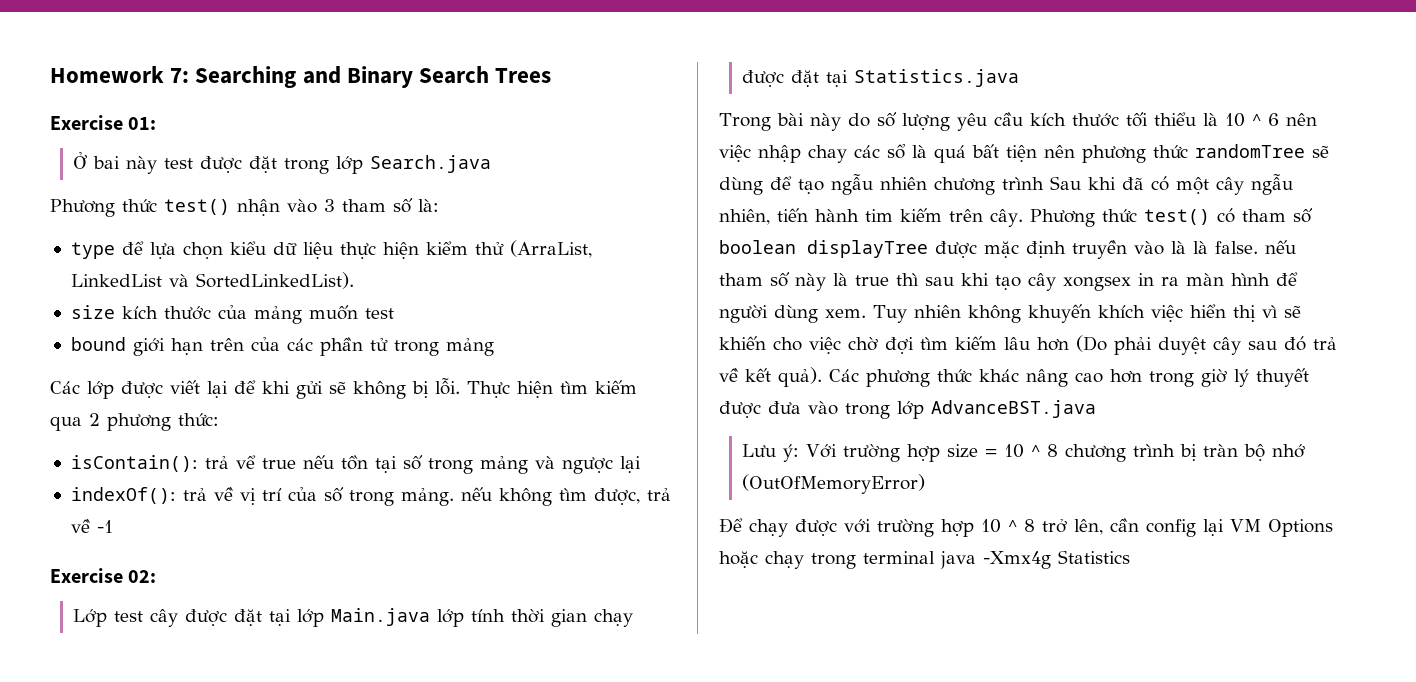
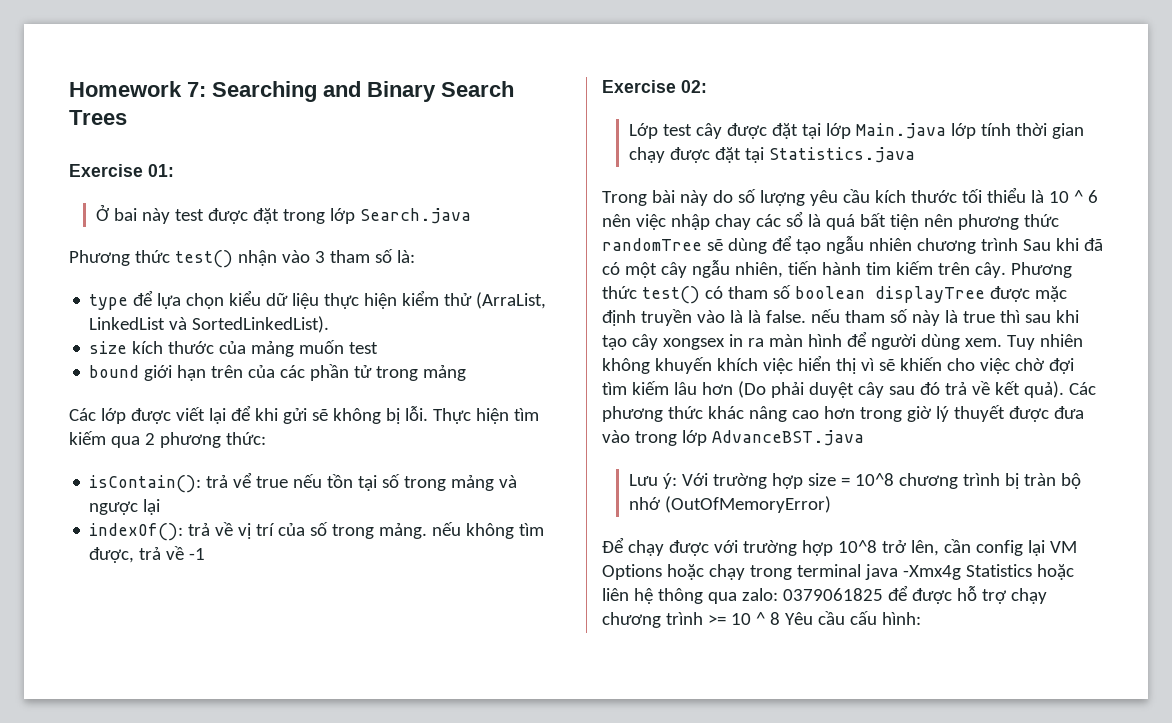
[1004,444,1059,458] 10 ^ 8 -> [854,473,894,486] 10^8
[981,519,1035,533] 10 ^ 8 -> [837,540,877,553] 10^8
(1130, 557) none -> [1036,564,1074,580] [602,585,1047,604] [602,611,921,628] hoặc liên hệ thông qua zalo: 0379061825 để được hỗ trợ chạy chương trình >= 10 ^ 8 Yêu cầu cấu hình:

